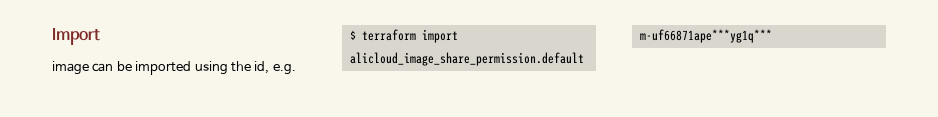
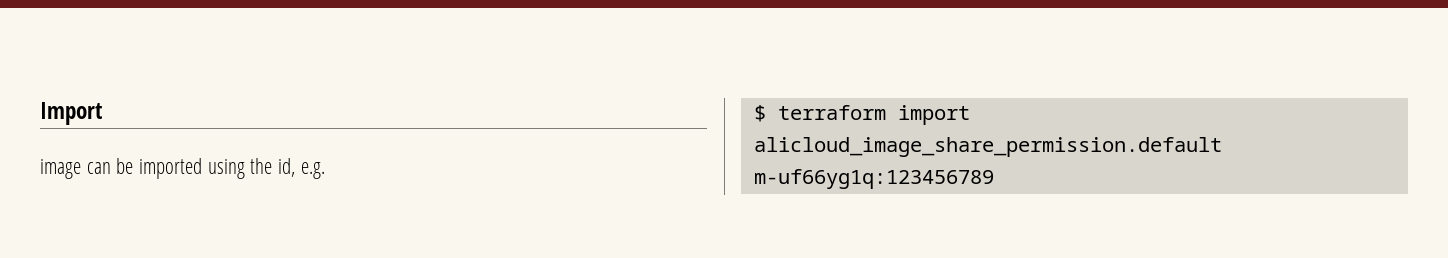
[639,29,772,43] m-uf66871ape***yg1q*** -> [753,169,994,189] m-uf66yg1q:123456789

